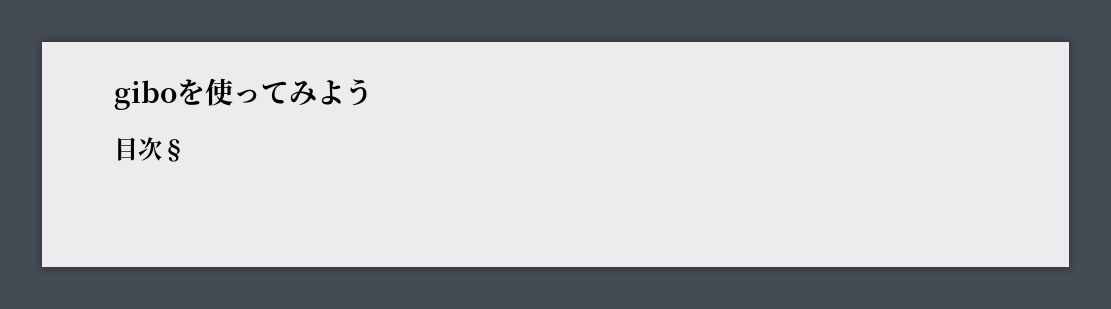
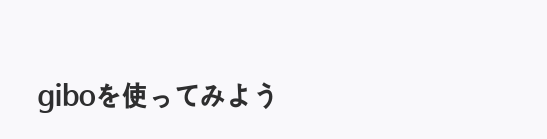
[114,137,186,162] // 目次§ -> (278, 96) none

